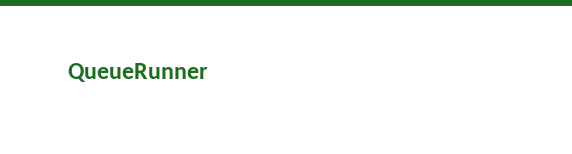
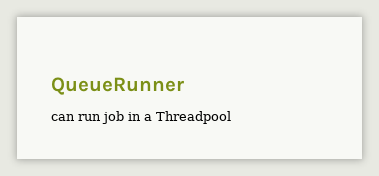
(208, 72) none -> [51,111,231,124] // can run job in a Threadpool

